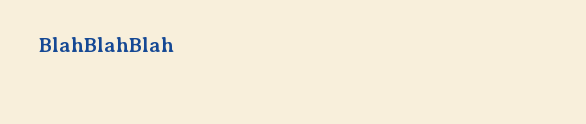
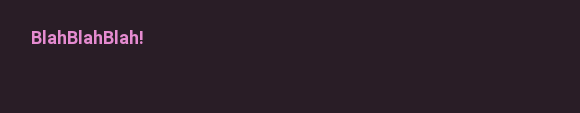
[39,37,174,52] BlahBlahBlah -> [31,30,144,44] BlahBlahBlah!

